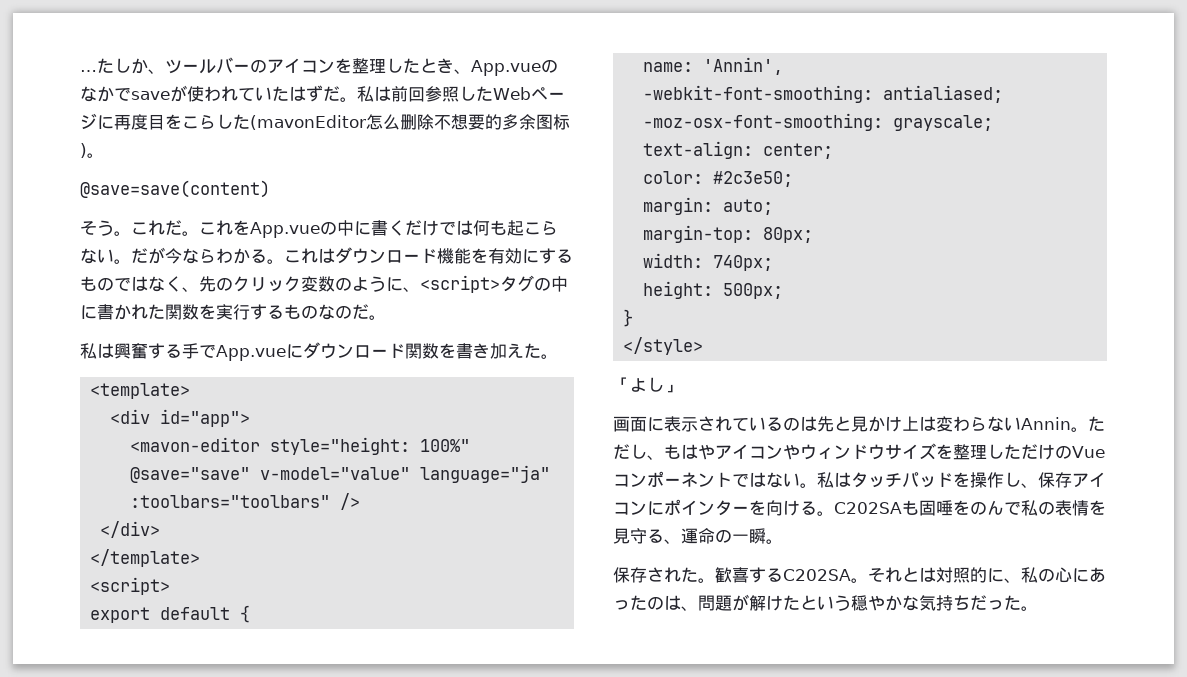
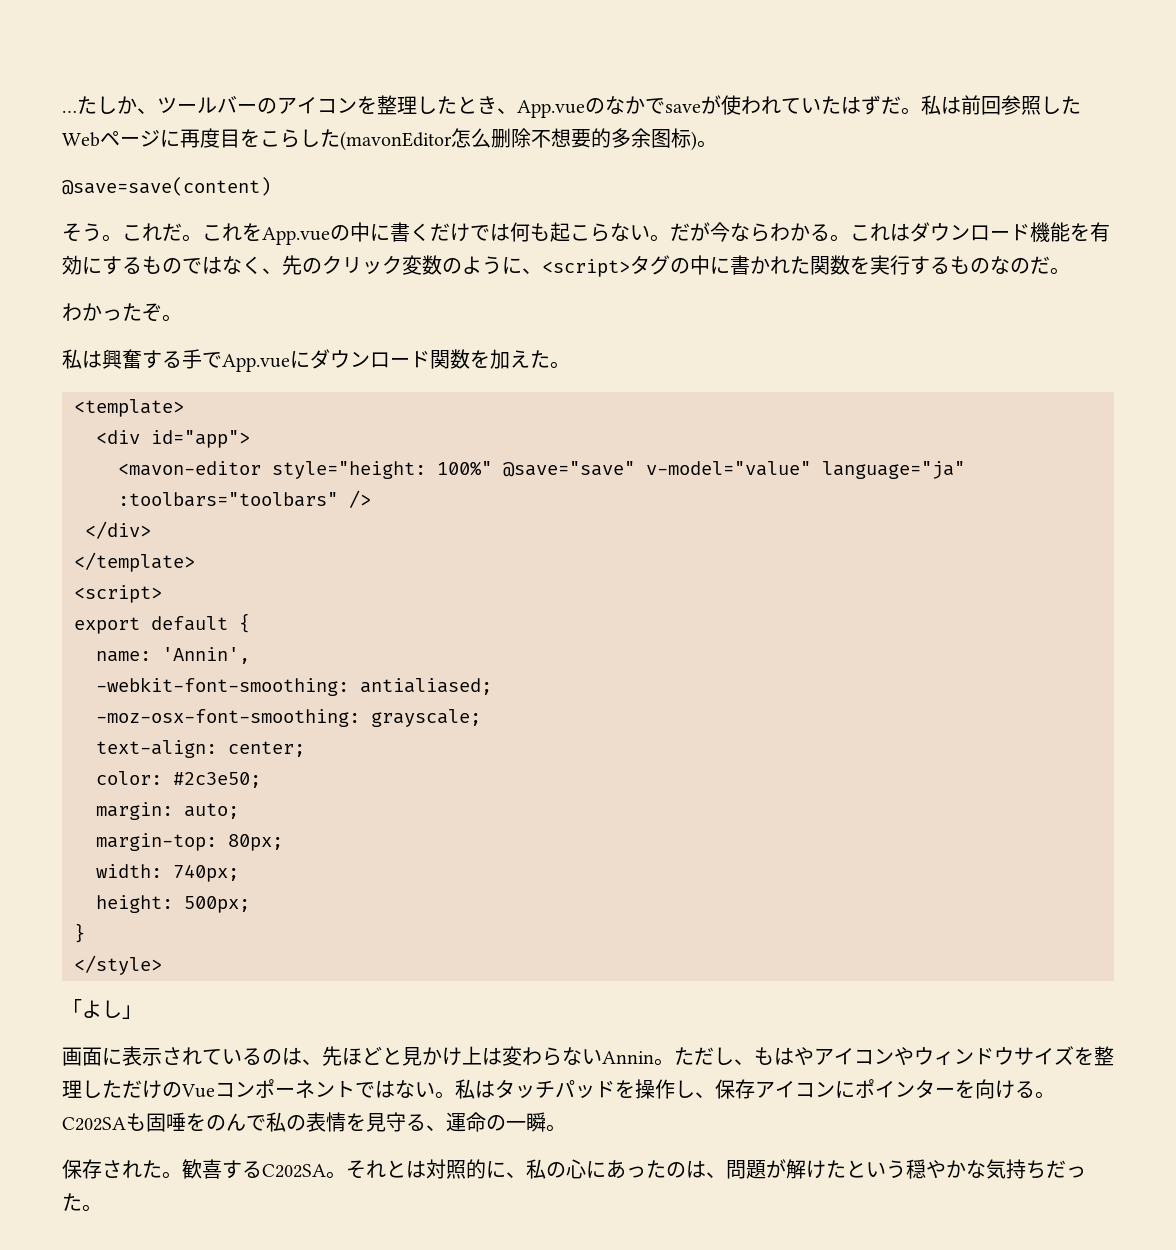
(386, 317) none -> [62,303,182,322] // わかったぞ。
[456,343,490,359] 書き -> (490, 359) none
[817,416,834,432] 先 -> [302,1046,382,1066] 、先ほど

